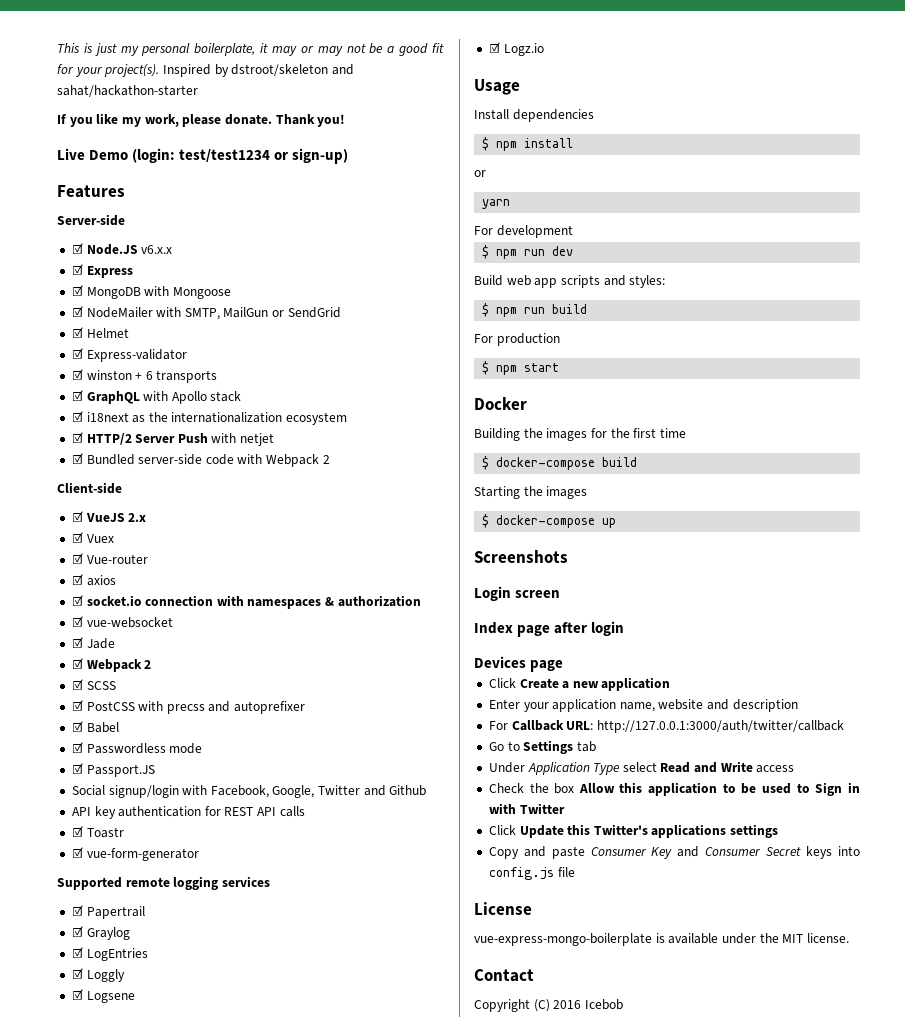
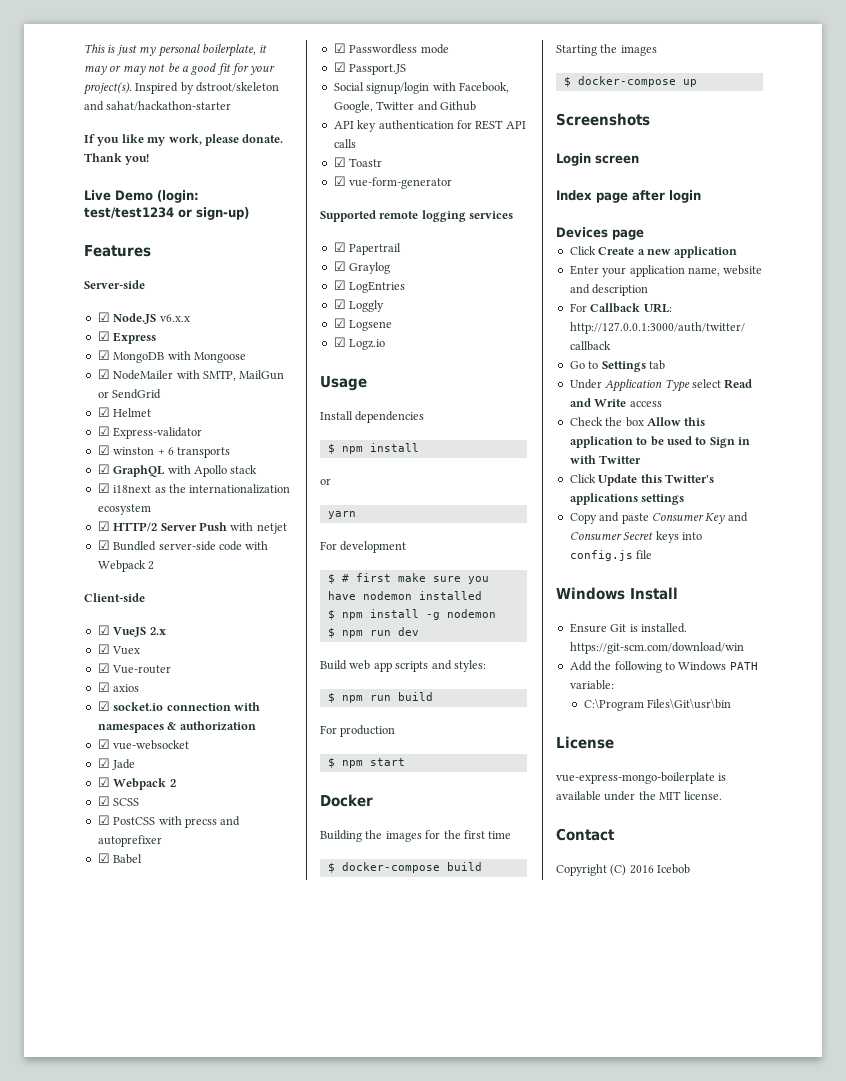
(573, 231) none -> [327,573,489,584] [327,591,482,600] [327,609,496,620] // $ # first make sure you have nodemon installed // $ npm install -g nodemon
(575, 872) none -> [556,587,678,600] [569,623,687,633] [569,642,744,654] [569,661,758,673] [569,680,614,690] [583,698,732,711] // Windows Install // Ensure Git is installed. https://git-scm.com/download/win // Add the following to Windows PATH variable: // C:\Program Files\Git\usr\bin

